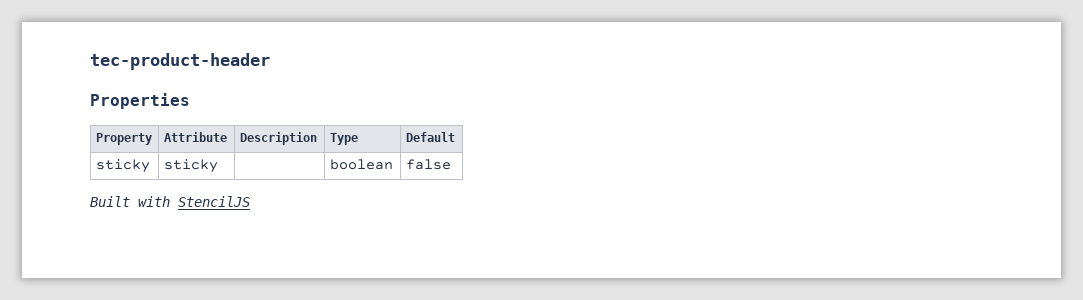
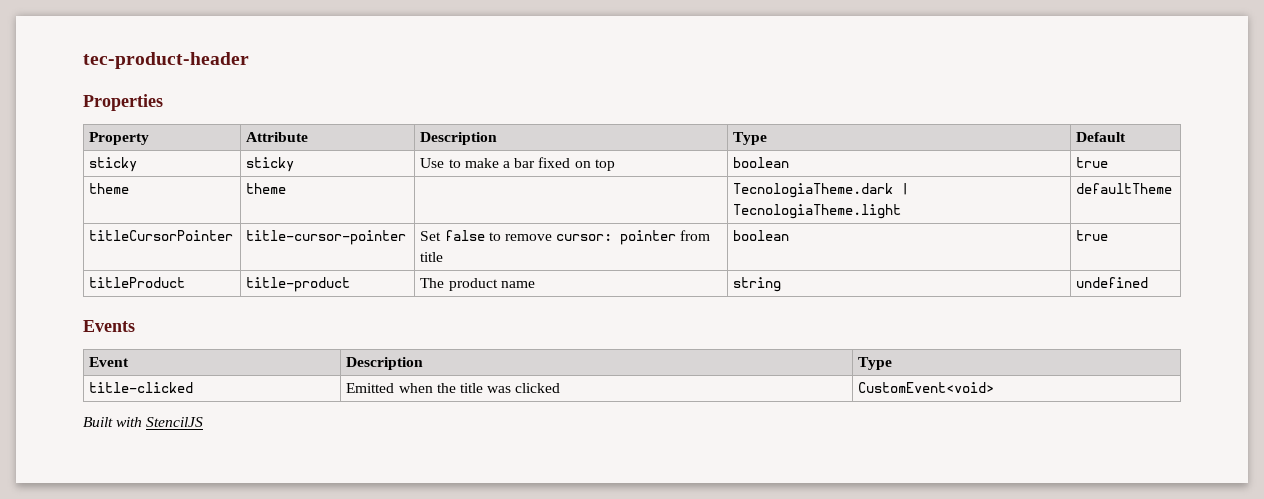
[329,159,393,170] [405,159,451,170] | boolean | false -> [420,157,615,171] [733,157,790,168] [1076,157,1109,168] [89,183,130,194] [246,183,287,194] [733,183,910,198] [733,204,902,219] [1076,183,1173,194] [89,230,234,241] [246,230,407,245] [420,230,711,245] [420,252,444,262] [733,230,790,241] [1076,230,1109,241] [89,277,186,288] [246,277,351,292] [420,278,535,291] [733,277,782,292] [1076,277,1149,288] [83,320,135,332] [89,357,130,367] [346,357,424,370] [858,357,893,370] [89,382,194,393] [346,383,561,393] [858,382,995,393] Use to make a bar fixed on top | boolean | true // theme | theme | | TecnologiaTheme.dark | TecnologiaTheme.light | defaultTheme // titleCursorPointer | title-cursor-pointer | Set false to remove cursor: pointer from title | boolean | true // titleProduct | title-product | The product name | string | undefined // Events // Event | Description | Type // title-clicked | Emitted when the title was clicked | CustomEvent<void>

